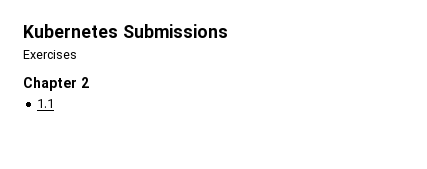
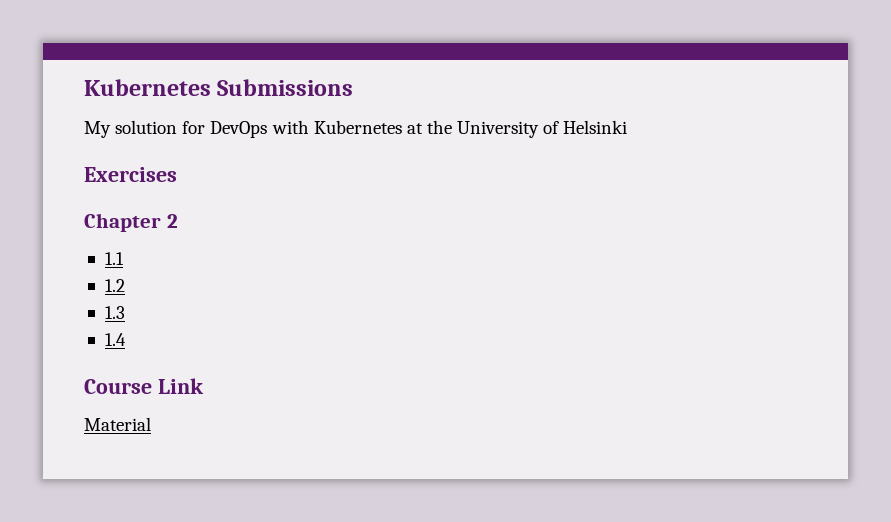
[23,50,77,59] [23,77,89,91] [36,99,54,108] Exercises // Chapter 2 // 1.1 -> [84,120,628,138] [84,167,177,182] [84,213,178,232] [104,252,124,265] [104,279,125,292] [104,306,125,319] [104,333,126,346] [84,378,204,394] [84,417,151,431] My solution for DevOps with Kubernetes at the University of Helsinki // Exercises // Chapter 2 // 1.1 // 1.2 // 1.3 // 1.4 // Course Link // Material

